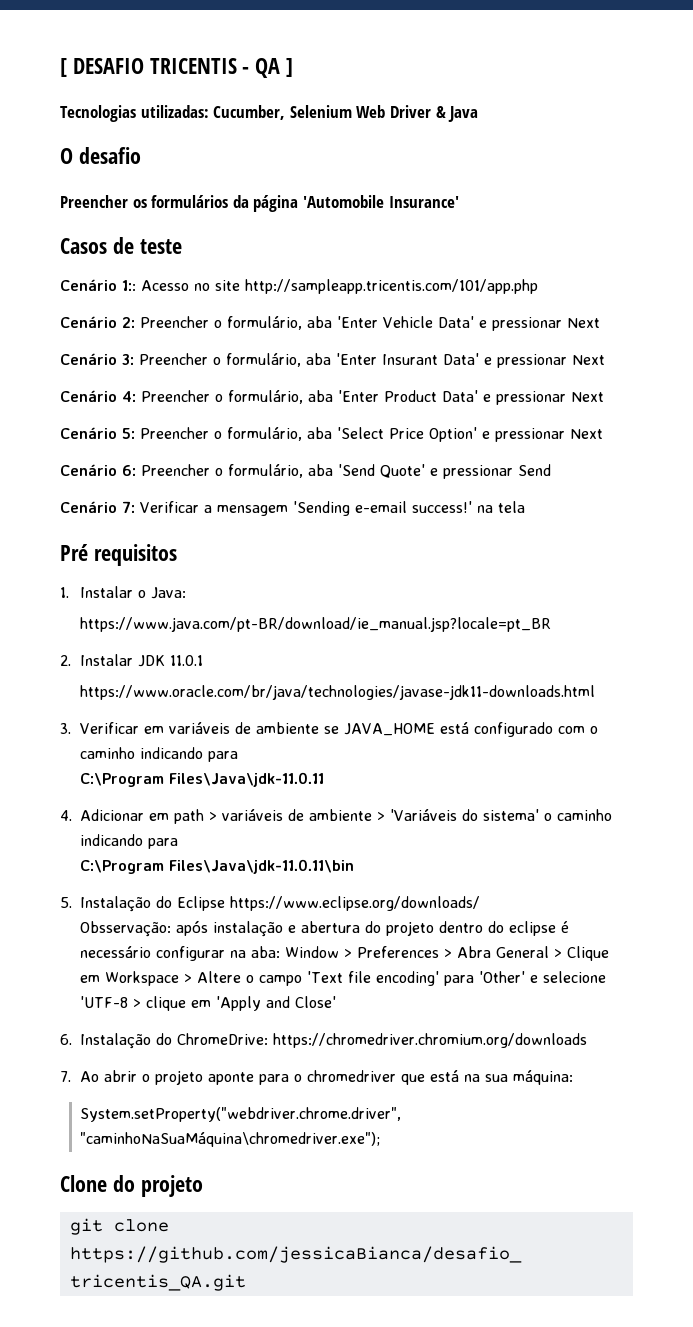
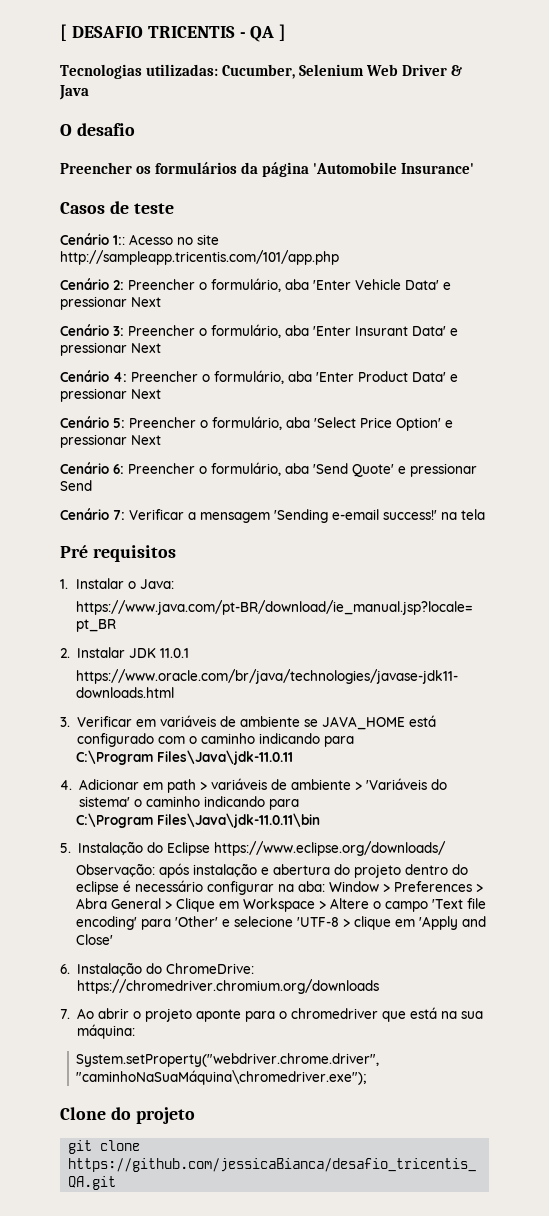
[80,921,172,937] Obsservação: -> [76,863,156,877] Observação:

